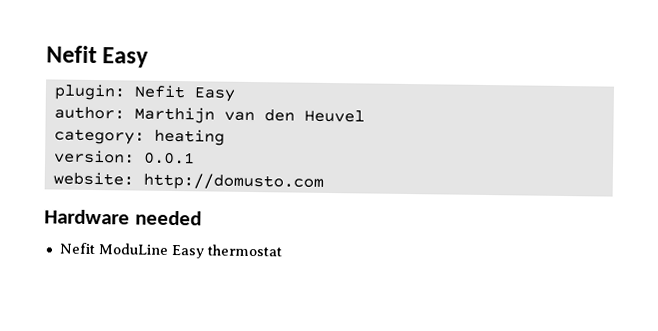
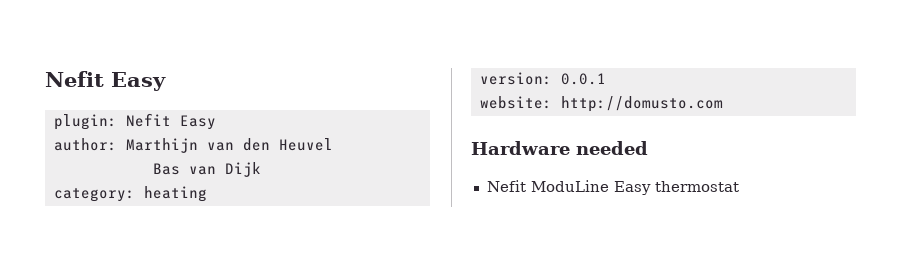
(365, 116) none -> [152,162,261,177] // Bas van Dijk

